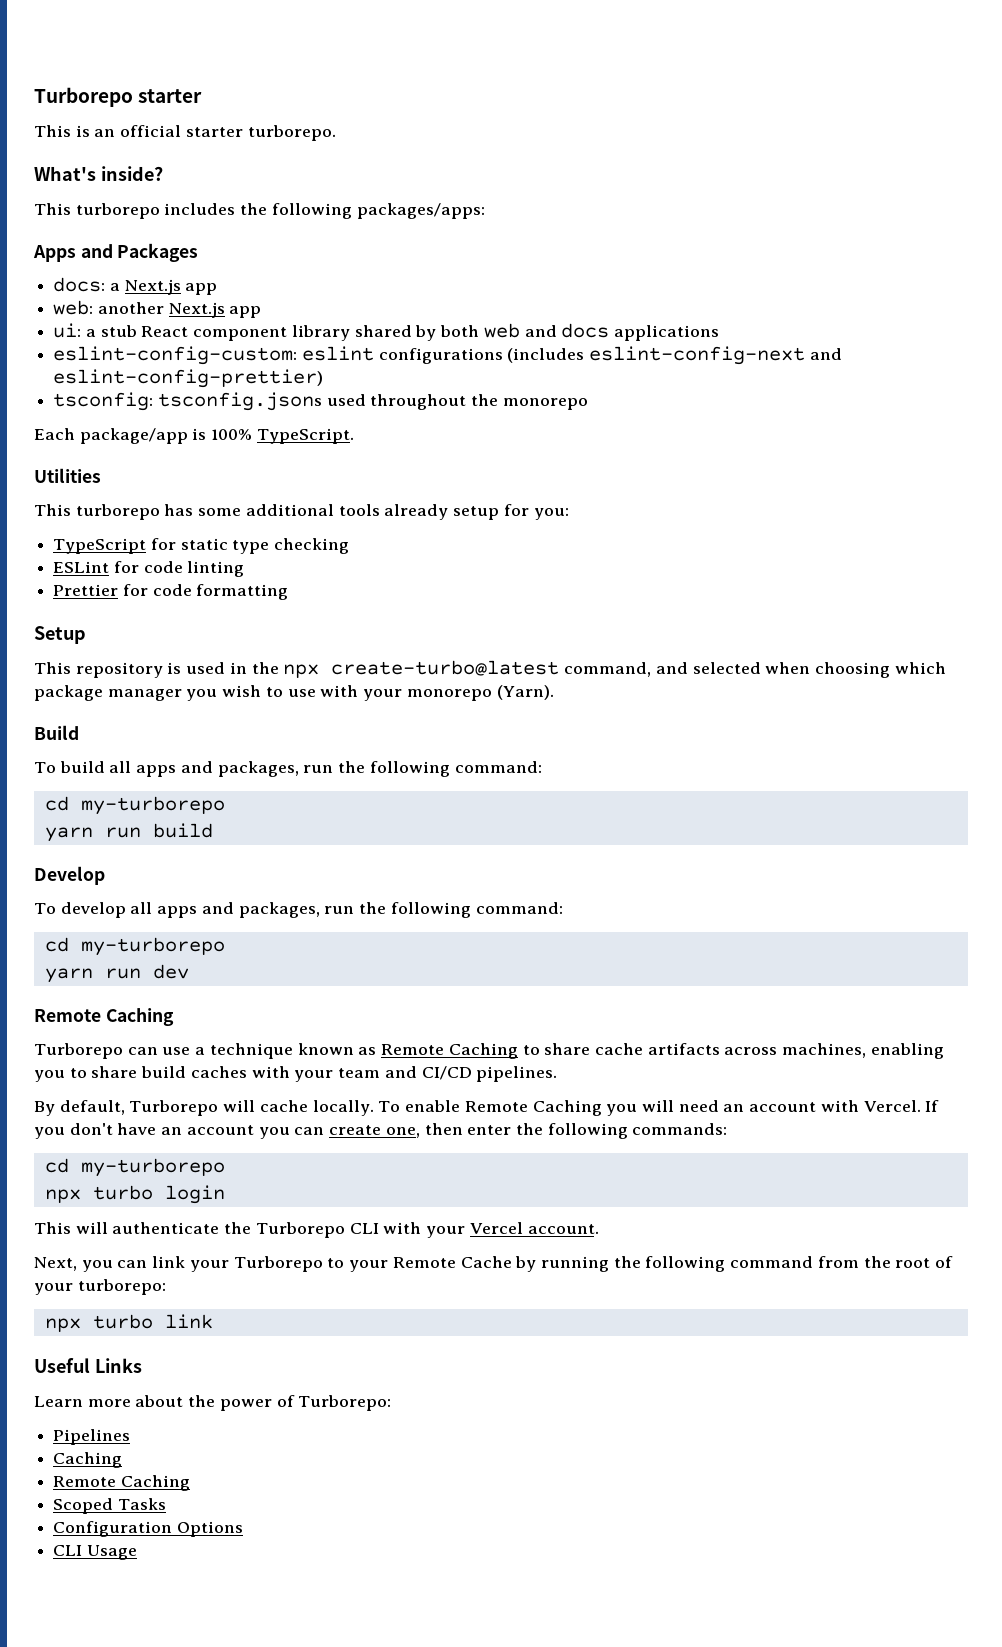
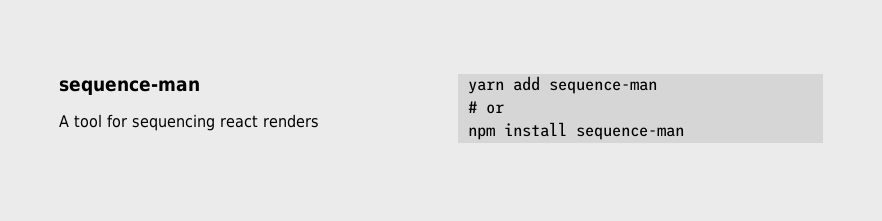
[34,87,203,107] [34,125,336,141] [34,166,163,181] [34,203,485,219] [33,243,199,262] [53,277,218,295] [53,300,262,318] [53,323,719,341] [53,346,842,365] [53,369,324,388] [53,392,588,411] [34,428,354,444] [34,468,101,483] [34,504,569,520] [53,538,350,554] [53,561,245,577] [53,584,289,600] [34,626,86,644] [34,660,946,678] [34,685,554,701] [34,725,79,740] [34,761,542,777] [44,796,225,815] [44,823,213,842] [34,866,105,885] [34,902,563,918] [44,937,225,956] [44,964,189,983] [34,1008,174,1026] [34,1043,944,1059] [34,1066,558,1082] [34,1100,940,1116] [34,1123,728,1139] [44,1158,225,1177] [44,1185,225,1204] [34,1222,599,1238] [34,1256,954,1272] [34,1279,166,1295] [44,1314,213,1332] [34,1358,142,1373] [34,1395,392,1411] [53,1429,131,1445] [53,1452,123,1468] [53,1475,190,1491] [53,1498,166,1514] [53,1521,243,1537] [53,1545,137,1560] Turborepo starter // This is an official starter turborepo. // What's inside? // This turborepo includes the following packages/apps: // Apps and Packages // docs: a Next.js app // web: another Next.js app // ui: a stub React component library shared by both web and docs applications // eslint-config-custom: eslint configurations (includes eslint-config-next and eslint-config-prettier) // tsconfig: tsconfig.jsons used throughout the monorepo // Each package/app is 100% TypeScript. // Utilities // This turborepo has some additional tools already setup for you: // TypeScript for static type checking // ESLint for code linting // Prettier for code formatting // Setup // This repository is used in the npx create-turbo@latest command, and selected when choosing which package manager you wish to use with your monorepo (Yarn). // Build // To build all apps and packages, run the following command: // cd my-turborepo // yarn run build // Develop // To develop all apps and packages, run the following command: // cd my-turborepo // yarn run dev // Remote Caching // Turborepo can use a technique known as Remote Caching to share cache artifacts across machines, enabling you to share build caches with your team and CI/CD pipelines. // By default, Turborepo will cache locally. To enable Remote Caching you will need an account with Vercel. If you don't have an account you can create one, then enter the following commands: // cd my-turborepo // npx turbo login // This will authenticate the Turborepo CLI with your Vercel account. // Next, you can link your Turborepo to your Remote Cache by running the following command from the root of your turborepo: // npx turbo link // Useful Links // Learn more about the power of Turborepo: // Pipelines // Caching // Remote Caching // Scoped Tasks // Configuration Options // CLI Usage -> [59,80,200,95] [59,114,319,131] [467,76,657,94] [467,101,504,114] [467,122,684,140] sequence-man // A tool for sequencing react renders // yarn add sequence-man // # or // npm install sequence-man

